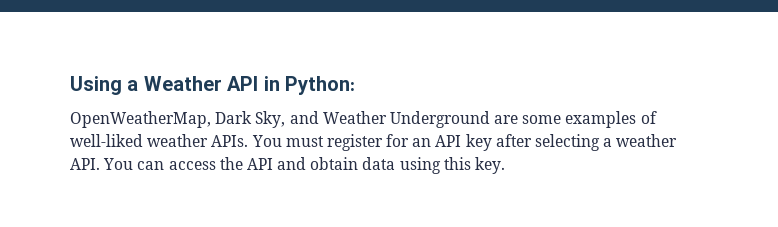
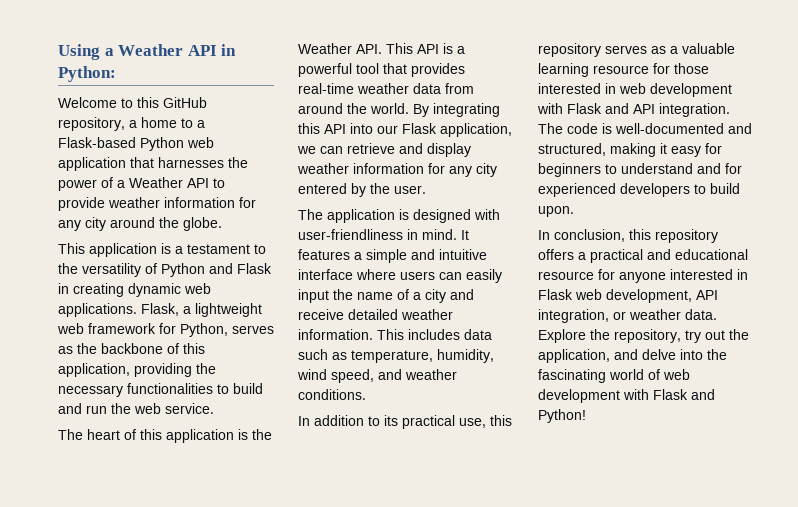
[70,111,657,128] [70,134,678,151] [70,157,506,174] OpenWeatherMap, Dark Sky, and Weather Underground are some examples of well-liked weather APIs. You must register for an API key after selecting a weather API. You can access the API and obtain data using this key. -> [58,97,207,108] [58,117,205,131] [58,137,214,151] [58,157,248,171] [58,177,225,191] [58,197,256,211] [58,217,222,231] [58,243,266,257] [58,263,272,277] [58,283,211,297] [58,303,262,317] [57,323,274,337] [58,343,205,354] [58,363,216,377] [58,383,263,397] [58,403,214,414] [58,429,272,443] [298,43,465,54] [298,63,465,77] [298,83,474,94] [298,103,500,117] [298,123,512,137] [297,143,471,157] [297,163,497,177] [298,183,426,197] [298,209,500,223] [298,229,469,240] [298,249,487,263] [298,269,502,283] [298,289,474,303] [298,309,453,320] [298,329,492,340] [298,349,494,363] [297,369,457,383] [298,389,366,400] [298,415,512,429] [538,43,735,57] [538,63,709,77] [538,83,732,97] [537,103,730,117] [538,123,752,134] [538,143,722,157] [538,163,742,177] [538,183,740,197] [538,206,574,217] [538,229,718,243] [538,249,748,263] [538,269,748,283] [538,289,718,303] [538,309,717,323] [538,329,749,343] [538,349,727,363] [538,369,690,383] [538,389,715,403] [538,409,586,423] Welcome to this GitHub repository, a home to a Flask-based Python web application that harnesses the power of a Weather API to provide weather information for any city around the globe. // This application is a testament to the versatility of Python and Flask in creating dynamic web applications. Flask, a lightweight web framework for Python, serves as the backbone of this application, providing the necessary functionalities to build and run the web service. // The heart of this application is the Weather API. This API is a powerful tool that provides real-time weather data from around the world. By integrating this API into our Flask application, we can retrieve and display weather information for any city entered by the user. // The application is designed with user-friendliness in mind. It features a simple and intuitive interface where users can easily input the name of a city and receive detailed weather information. This includes data such as temperature, humidity, wind speed, and weather conditions. // In addition to its practical use, this repository serves as a valuable learning resource for those interested in web development with Flask and API integration. The code is well-documented and structured, making it easy for beginners to understand and for experienced developers to build upon. // In conclusion, this repository offers a practical and educational resource for anyone interested in Flask web development, API integration, or weather data. Explore the repository, try out the application, and delve into the fascinating world of web development with Flask and Python!

